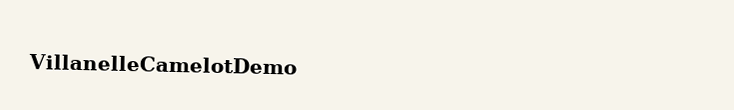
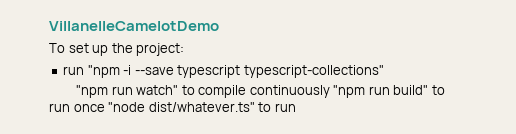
(297, 64) none -> [49,43,185,56] [63,65,384,78] [76,85,445,98] [49,102,296,112] // To set up the project: // run "npm -i --save typescript typescript-collections" // "npm run watch" to compile continuously "npm run build" to run once "node dist/whatever.ts" to run

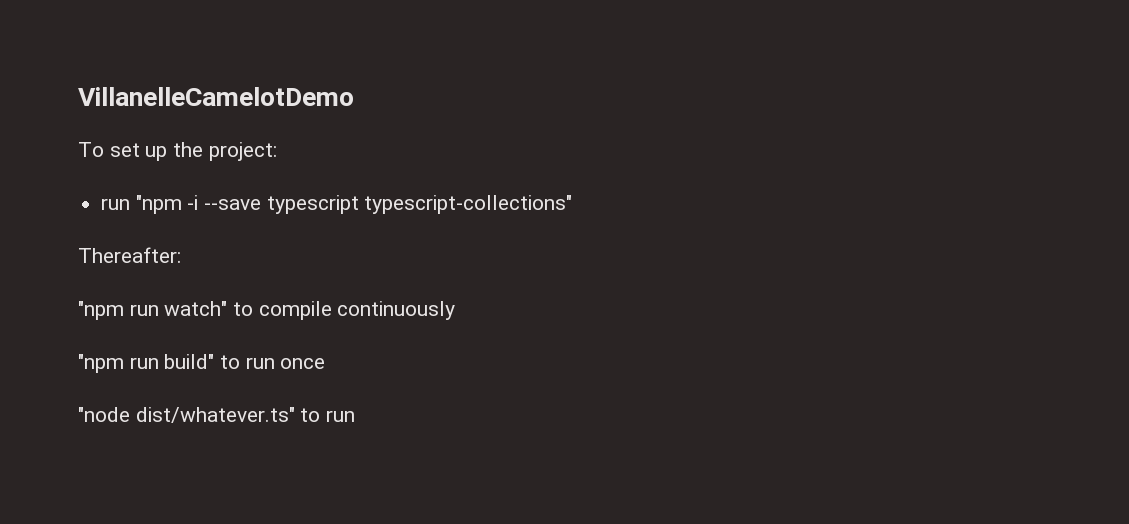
(384, 71) none -> [78,247,181,263] // Thereafter:
(330, 91) none -> (456, 310) //
(105, 108) none -> (326, 363) //

